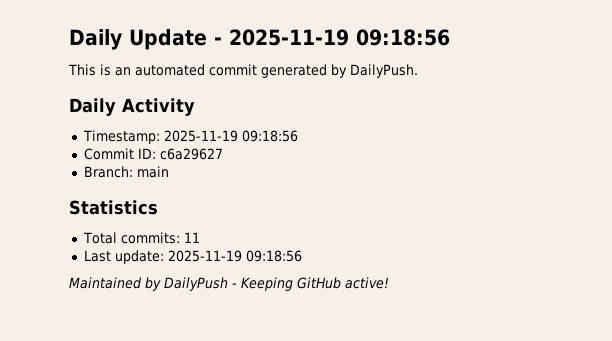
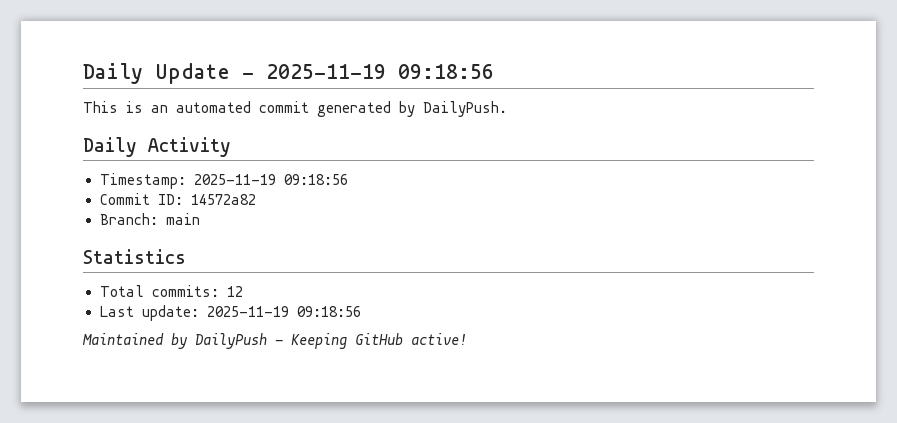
[159,148,223,160] c6a29627 -> [190,194,256,205] 14572a82
[183,232,200,243] 11 -> [226,286,243,297] 12

